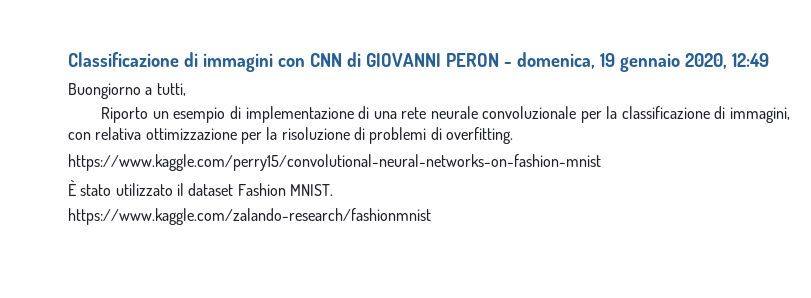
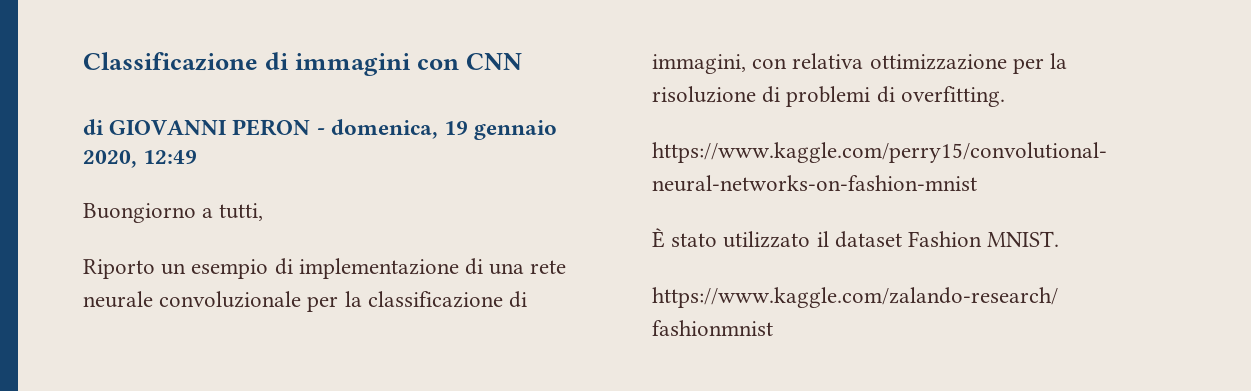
(342, 60) none -> (523, 61) //

